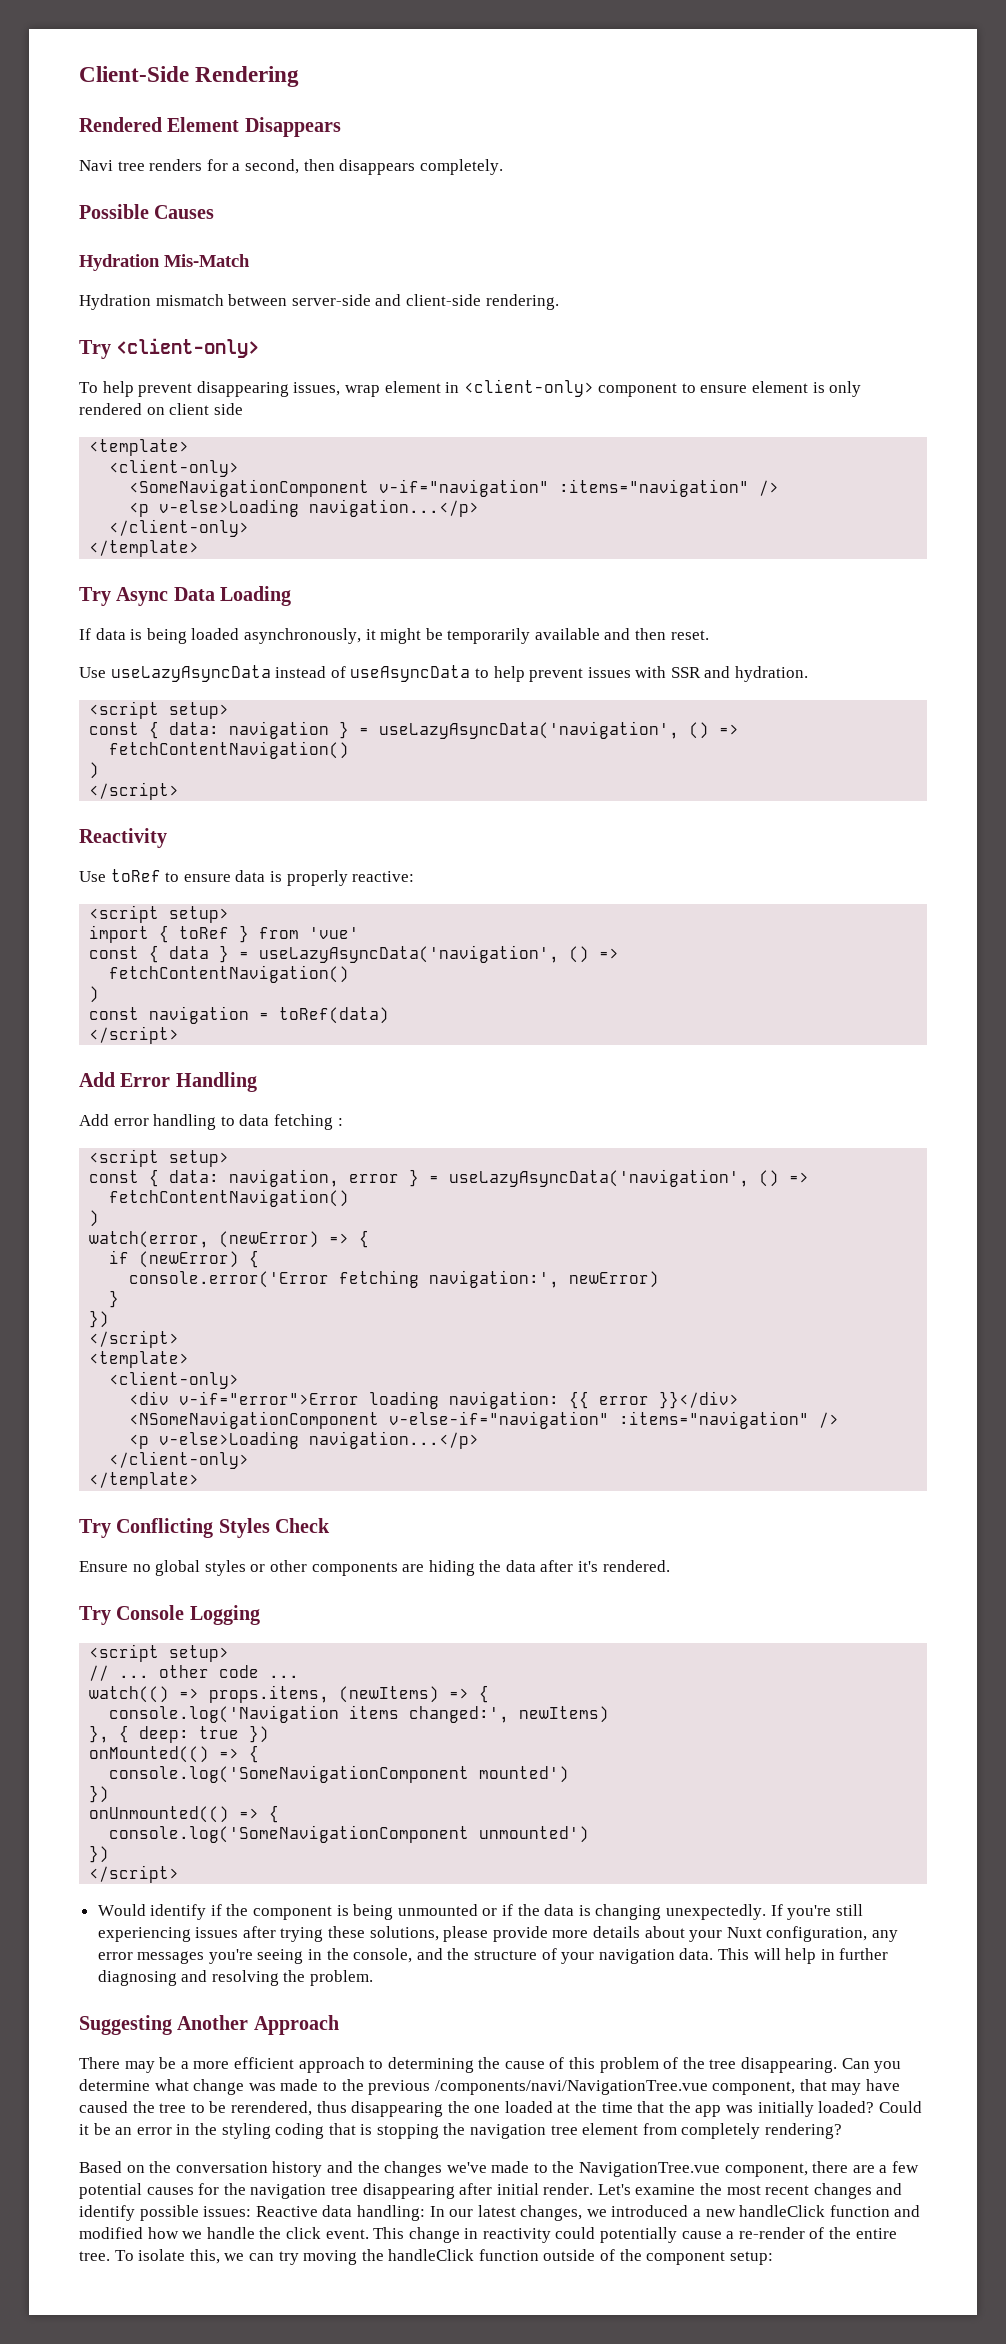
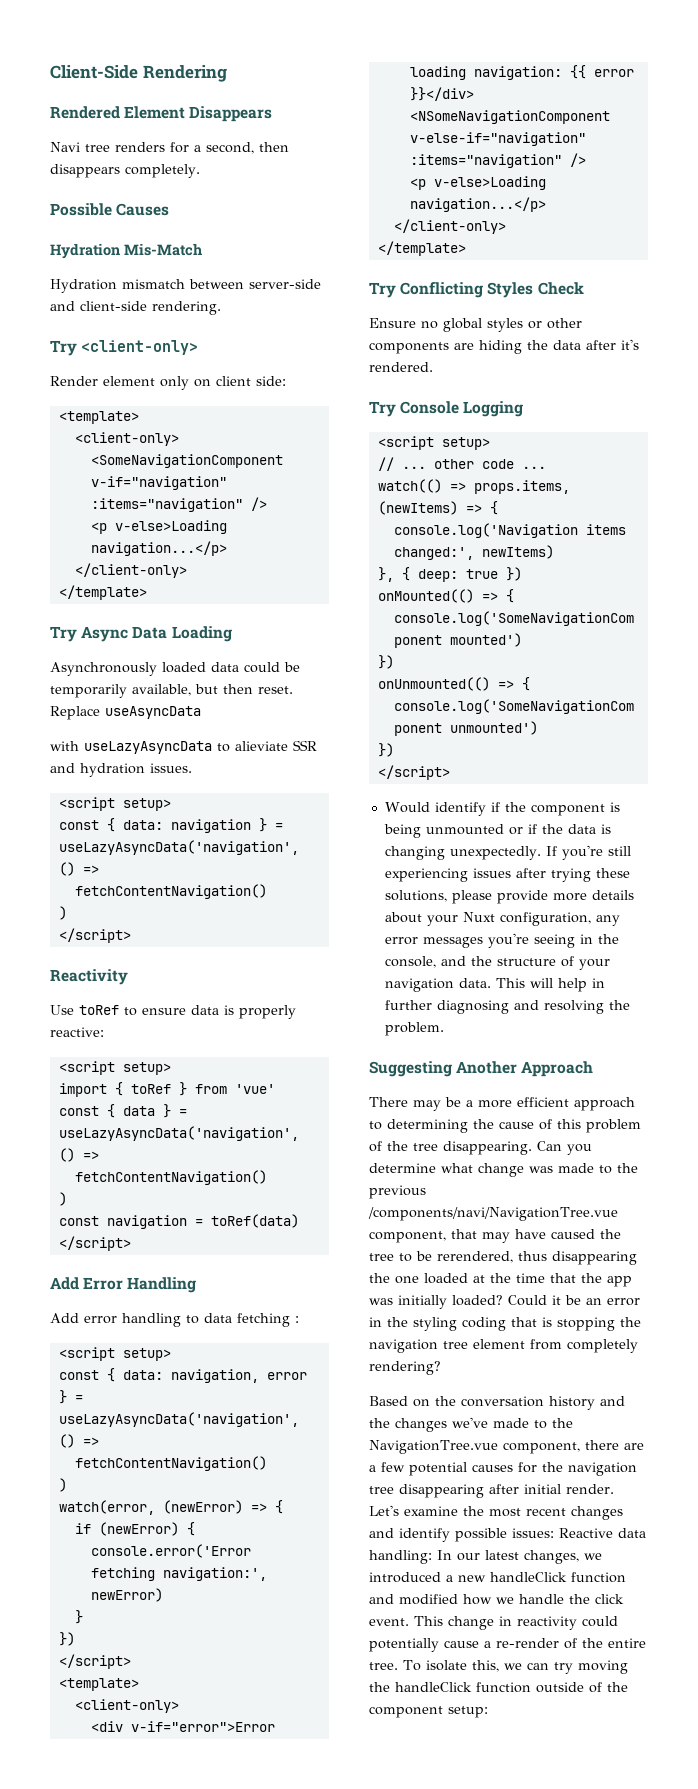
[79,379,862,397] [79,403,142,415] To help prevent disappearing issues, wrap element in <client-only> component to ensure element is only rendered -> [50,376,189,390] Render element only
[213,403,243,415] side -> [256,376,286,386] side:
[79,628,709,644] [79,665,809,682] If data is being loaded asynchronously, it might be temporarily available and then reset. // Use useLazyAsyncData instead of useAsyncData to help prevent issues with SSR and hydration. -> [50,662,300,676] [50,684,293,698] [50,706,201,720] [50,740,317,754] [50,763,192,777] Asynchronously loaded data could be temporarily available, but then reset. Replace useAsyncData // with useLazyAsyncData to alieviate SSR and hydration issues.

